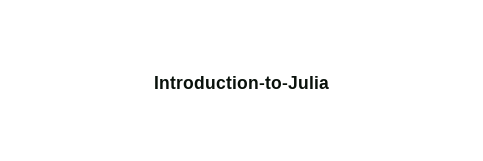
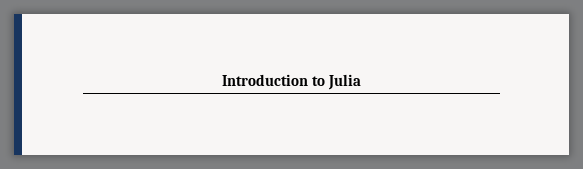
[154,76,329,89] Introduction-to-Julia -> [221,74,362,90] Introduction to Julia

